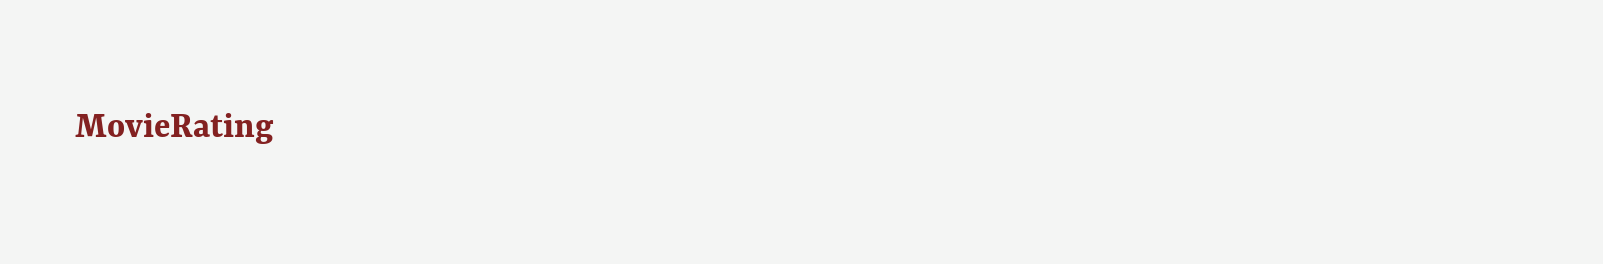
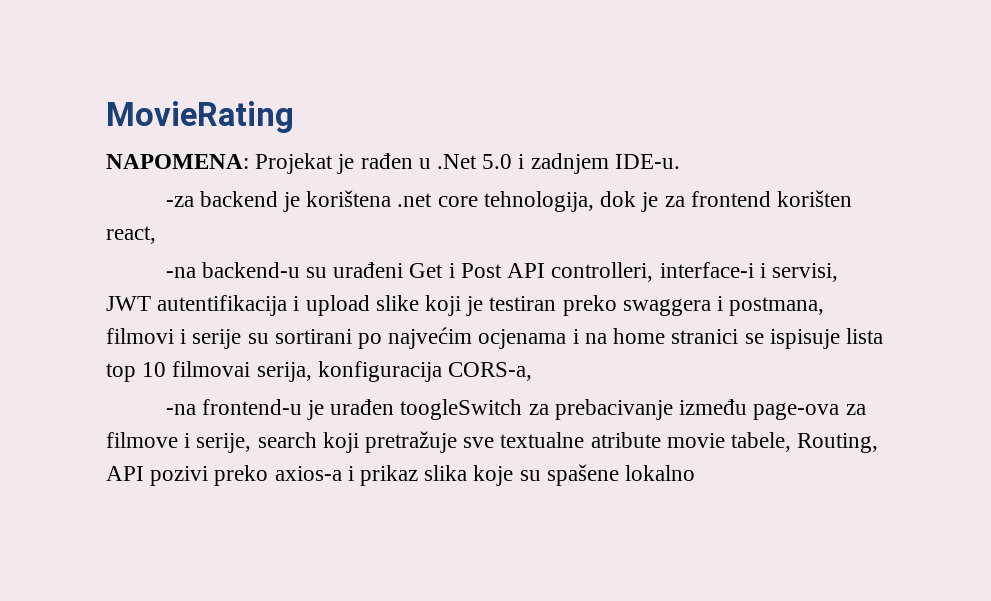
(274, 128) none -> [106,153,680,174] [165,190,852,212] [106,226,156,244] [165,262,838,282] [106,295,825,316] [106,327,883,349] [106,361,533,382] [165,399,866,420] [106,431,879,453] [106,464,696,486] // NAPOMENA: Projekat je rađen u .Net 5.0 i zadnjem IDE-u. // -za backend je korištena .net core tehnologija, dok je za frontend korišten react, // -na backend-u su urađeni Get i Post API controlleri, interface-i i servisi, JWT autentifikacija i upload slike koji je testiran preko swaggera i postmana, filmovi i serije su sortirani po najvećim ocjenama i na home stranici se ispisuje lista top 10 filmovai serija, konfiguracija CORS-a, // -na frontend-u je urađen toogleSwitch za prebacivanje između page-ova za filmove i serije, search koji pretražuje sve textualne atribute movie tabele, Routing, API pozivi preko axios-a i prikaz slika koje su spašene lokalno

